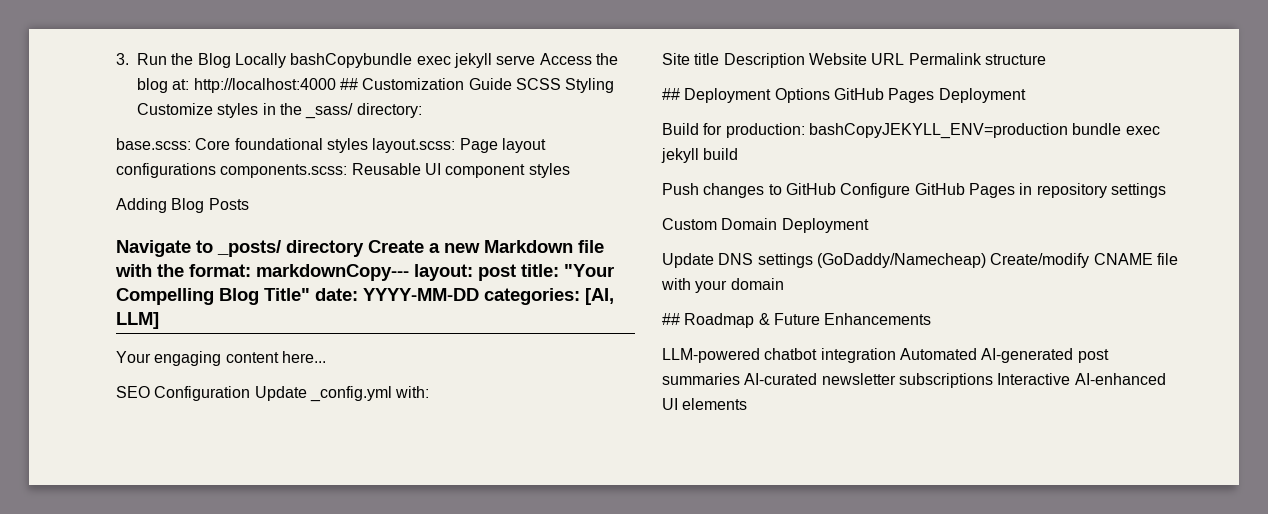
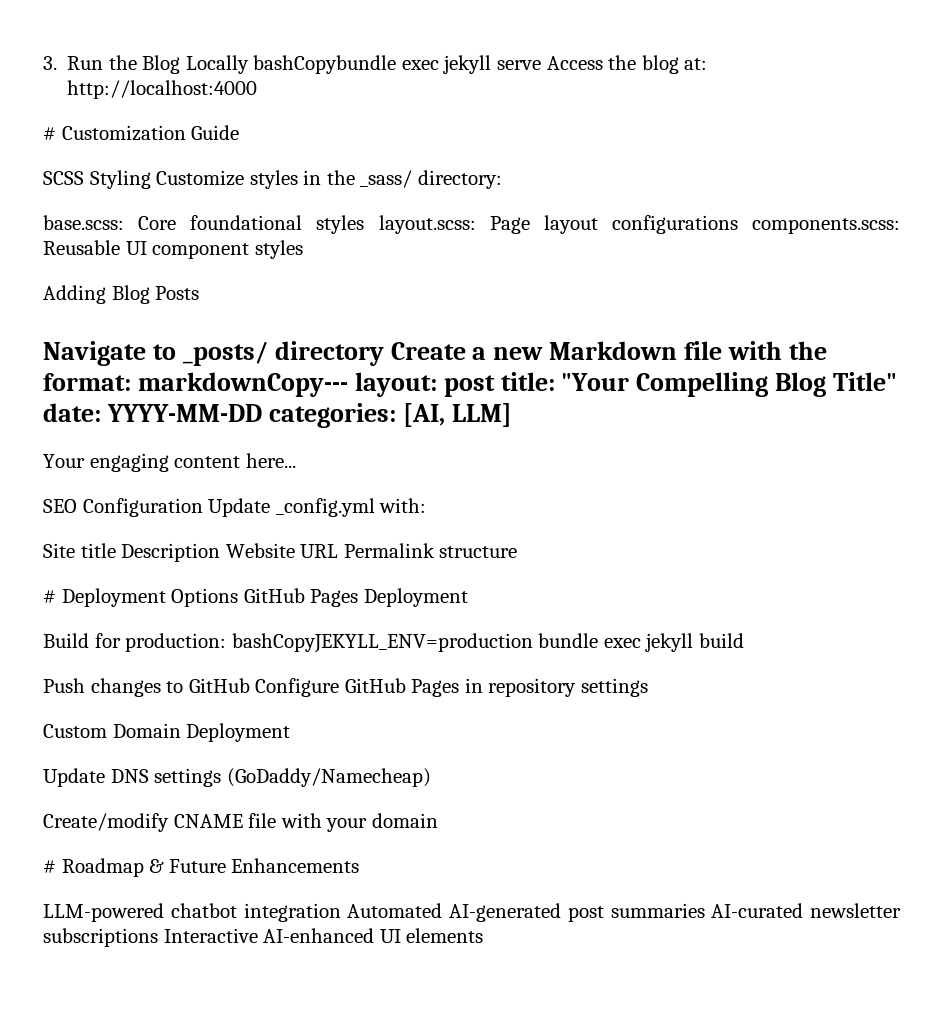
[339,78,358,90] ## -> [43,127,56,140] // #
(512, 84) none -> (240, 132) //
[662,88,680,100] ## -> [43,590,56,603] #
(986, 260) none -> (431, 777) //
[662,313,680,325] ## -> [43,860,56,873] #

